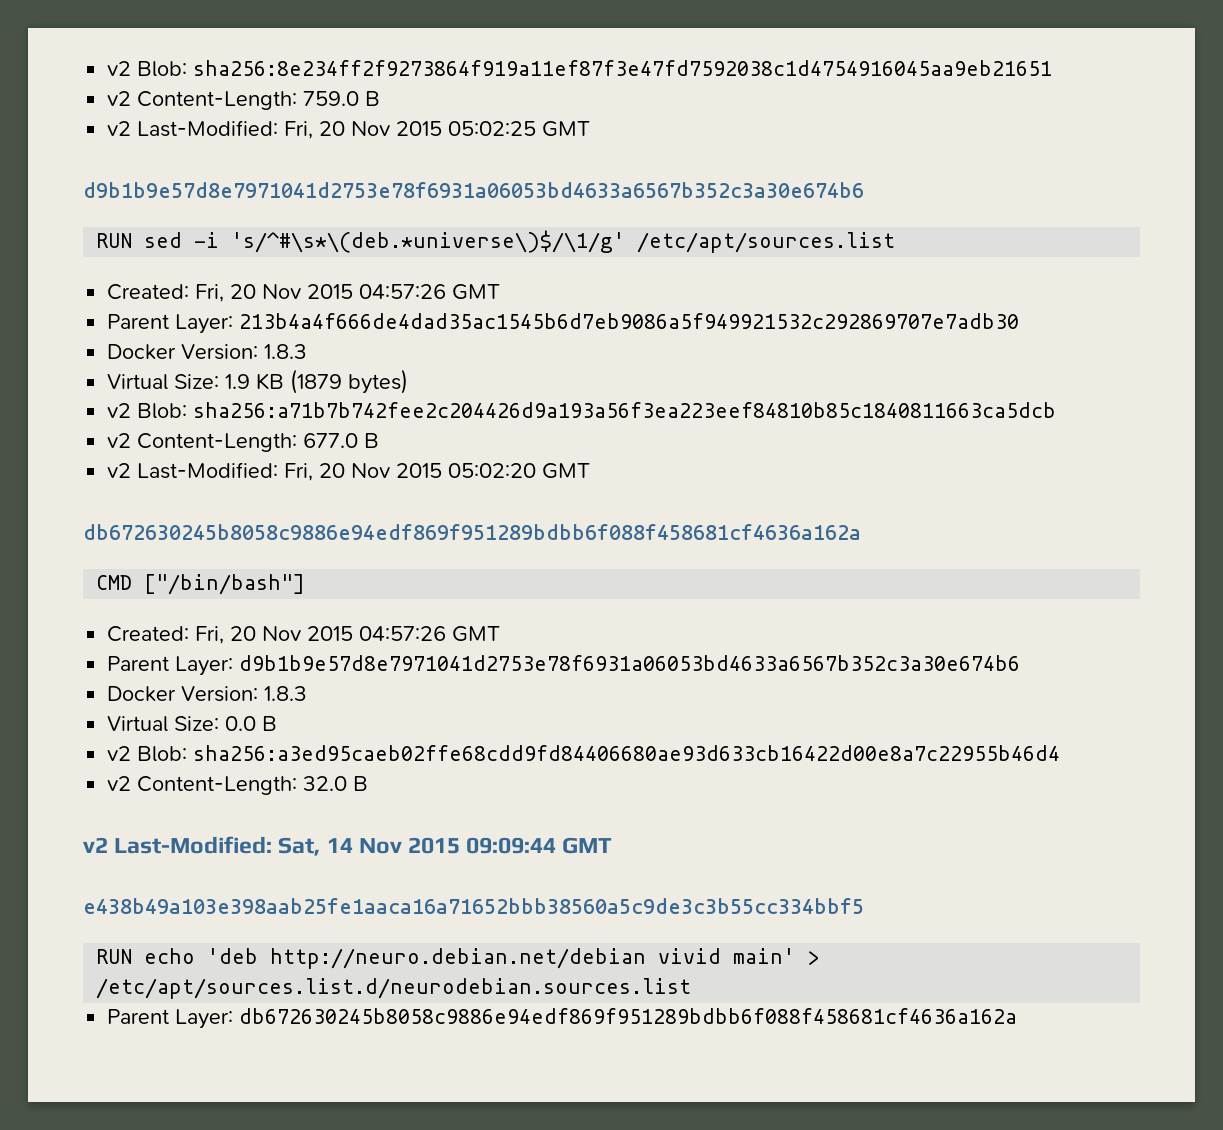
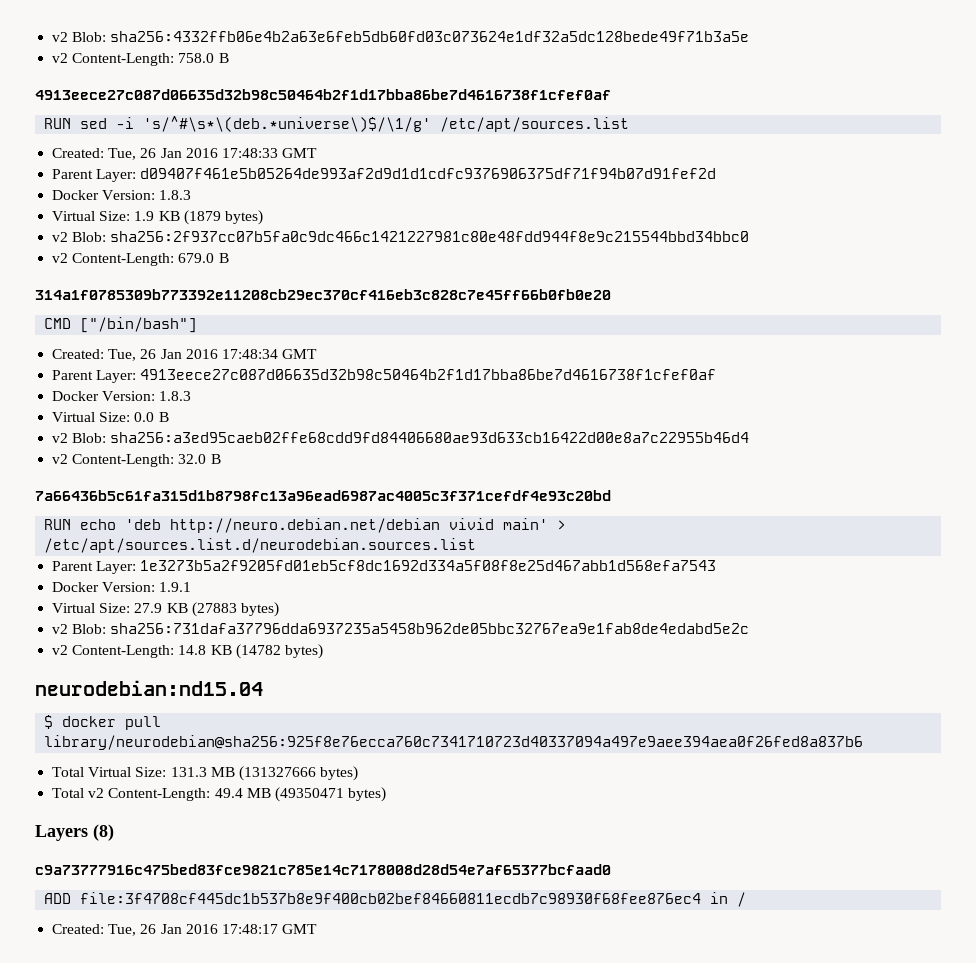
[107,60,1053,77] [107,91,381,110] [107,120,591,139] [83,182,864,198] v2 Blob: sha256:8e234ff2f9273864f919a11ef87f3e47fd7592038c1d4754916045aa9eb21651 // v2 Content-Length: 759.0 B // v2 Last-Modified: Fri, 20 Nov 2015 05:02:25 GMT // d9b1b9e57d8e7971041d2753e78f6931a06053bd4633a6567b352c3a30e674b6 -> [52,31,750,42] [52,53,229,66] [35,89,611,100] v2 Blob: sha256:4332ffb06e4b2a63e6feb5db60fd03c073624e1df32a5dc128bede49f71b3a5e // v2 Content-Length: 758.0 B // 4913eece27c087d06635d32b98c50464b2f1d17bba86be7d4616738f1cfef0af
[195,284,501,302] [107,313,1020,334] Fri, 20 Nov 2015 04:57:26 GMT // Parent Layer: 213b4a4f666de4dad35ac1545b6d7eb9086a5f949921532c292869707e7adb30 -> [108,148,318,160] [52,168,717,182] Tue, 26 Jan 2016 17:48:33 GMT // Parent Layer: d09407f461e5b05264de993af2d9d1d1cdfc9376906375df71f94b07d91fef2d
[193,402,1057,418] [107,433,380,452] [107,462,591,481] [83,524,861,540] [96,574,306,595] [107,626,501,644] [107,655,1021,676] sha256:a71b7b742fee2c204426d9a193a56f3ea223eef84810b85c1840811663ca5dcb // v2 Content-Length: 677.0 B // v2 Last-Modified: Fri, 20 Nov 2015 05:02:20 GMT // db672630245b8058c9886e94edf869f951289bdbb6f088f458681cf4636a162a // CMD ["/bin/bash"] // Created: Fri, 20 Nov 2015 04:57:26 GMT // Parent Layer: d9b1b9e57d8e7971041d2753e78f6931a06053bd4633a6567b352c3a30e674b6 -> [110,231,750,242] [52,253,229,266] [35,289,611,300] [44,317,198,333] [52,349,318,361] [52,369,717,383] sha256:2f937cc07b5fa0c9dc466c1421227981c80e48fdd944f8e9c215544bbd34bbc0 // v2 Content-Length: 679.0 B // 314a1f0785309b773392e11208cb29ec370cf416eb3c828c7e45ff66b0fb0e20 // CMD ["/bin/bash"] // Created: Tue, 26 Jan 2016 17:48:34 GMT // Parent Layer: 4913eece27c087d06635d32b98c50464b2f1d17bba86be7d4616738f1cfef0af
[83,836,613,856] [83,898,864,914] v2 Last-Modified: Sat, 14 Nov 2015 09:09:44 GMT // e438b49a103e398aab25fe1aaca16a71652bbb38560a5c9de3c3b55cc334bbf5 -> [35,490,611,501] 7a66436b5c61fa315d1b8798fc13a96ead6987ac4005c3f371cefdf4e93c20bd
[239,1008,1018,1024] db672630245b8058c9886e94edf869f951289bdbb6f088f458681cf4636a162a -> [140,560,717,571] [52,582,192,592] [52,602,279,617] [52,623,750,634] [52,644,323,659] [35,680,263,696] [44,715,162,730] [44,735,864,750] [52,766,359,781] [52,787,387,802] [35,824,114,841] [35,864,611,875] [44,892,747,907] [52,924,318,936] 1e3273b5a2f9205fd01eb5cf8dc1692d334a5f08f8e25d467abb1d568efa7543 // Docker Version: 1.9.1 // Virtual Size: 27.9 KB (27883 bytes) // v2 Blob: sha256:731dafa37796dda6937235a5458b962de05bbc32767ea9e1fab8de4edabd5e2c // v2 Content-Length: 14.8 KB (14782 bytes) // neurodebian:nd15.04 // $ docker pull library/neurodebian@sha256:925f8e76ecca760c7341710723d40337094a497e9aee394aea0f26fed8a837b6 // Total Virtual Size: 131.3 MB (131327666 bytes) // Total v2 Content-Length: 49.4 MB (49350471 bytes) // Layers (8) // c9a73777916c475bed83fce9821c785e14c7178008d28d54e7af65377bcfaad0 // ADD file:3f4708cf445dc1b537b8e9f400cb02bef84660811ecdb7c98930f68fee876ec4 in / // Created: Tue, 26 Jan 2016 17:48:17 GMT

